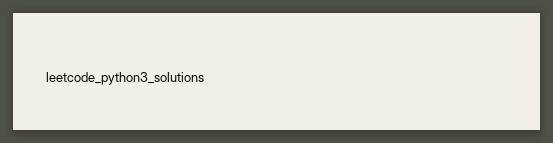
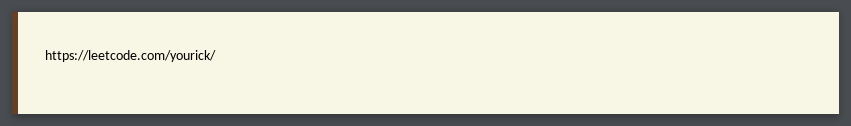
[46,72,204,85] leetcode_python3_solutions -> [45,50,216,62] https://leetcode.com/yourick/

